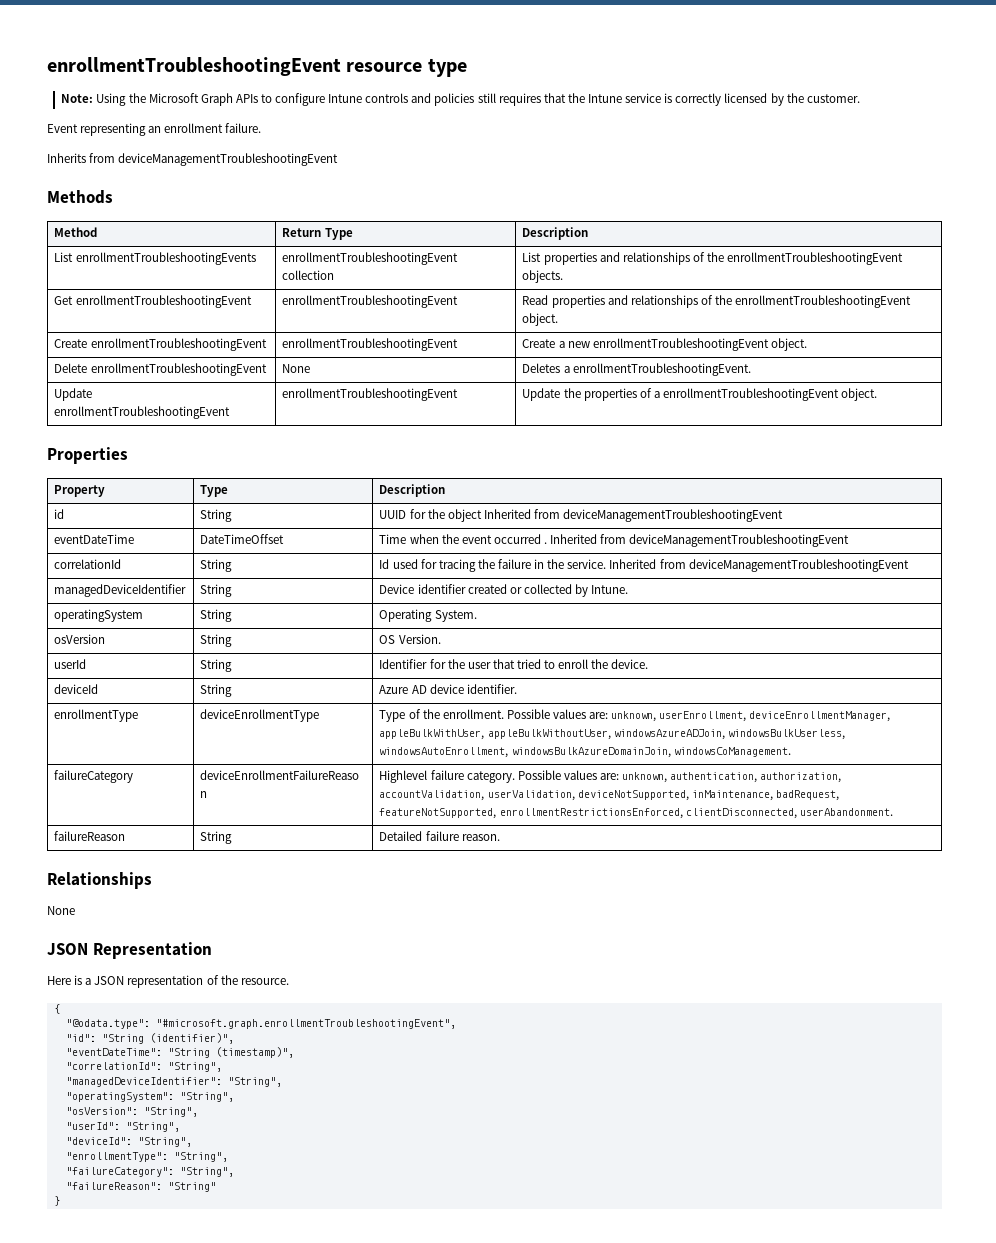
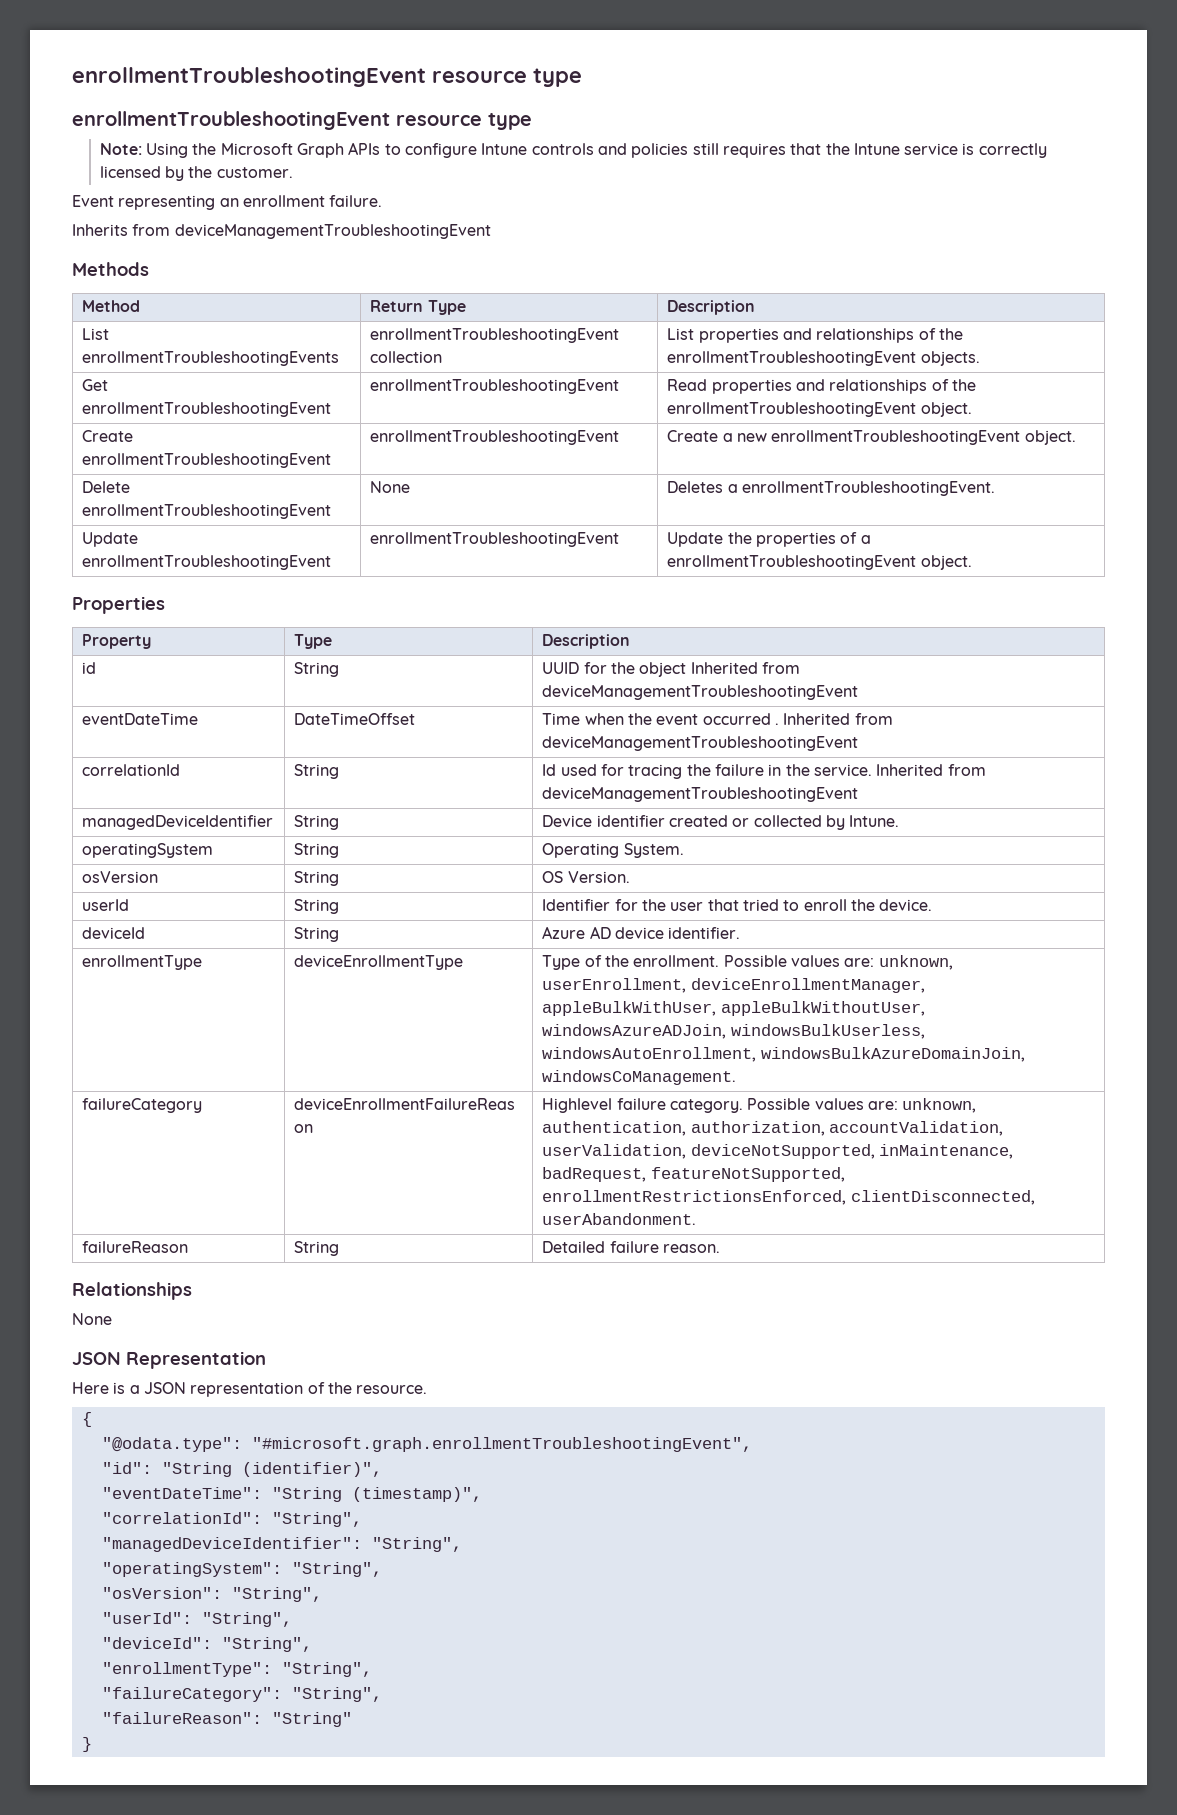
[47,57,467,77] enrollmentTroubleshootingEvent resource type -> [72,67,582,87] [72,111,532,130] enrollmentTroubleshootingEvent resource type // enrollmentTroubleshootingEvent resource type

